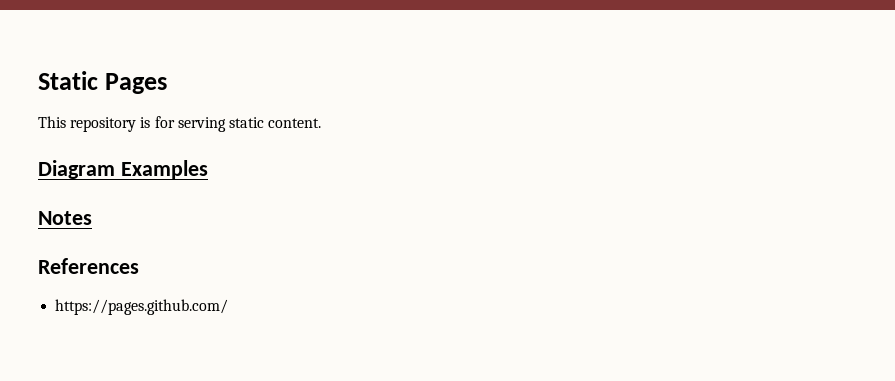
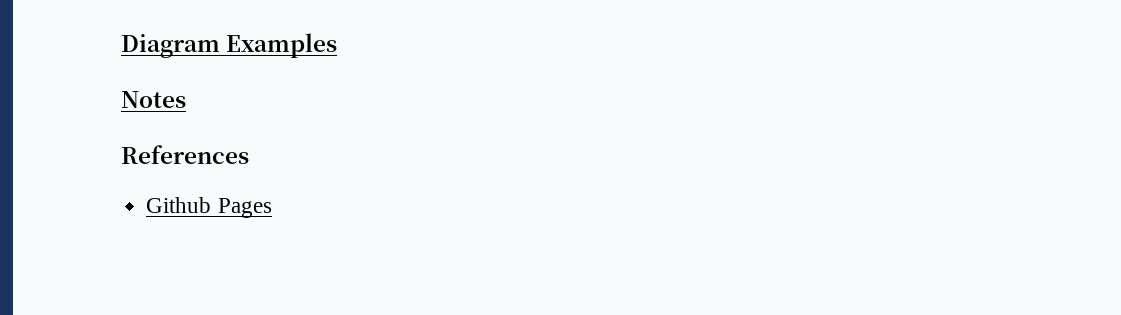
[38,71,167,94] [38,116,322,132] Static Pages // This repository is for serving static content. // -> (121, 46) none
[55,299,229,315] https://pages.github.com/ -> [146,197,272,218] Github Pages

